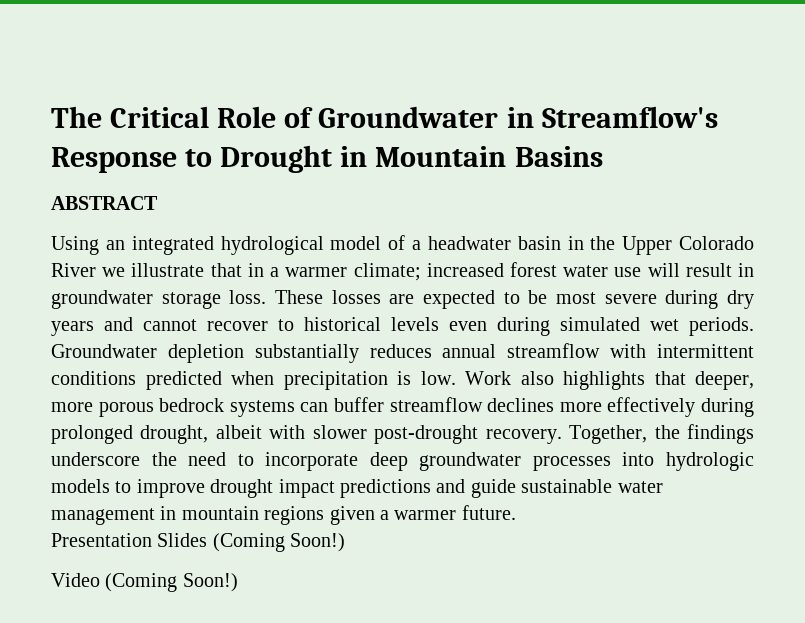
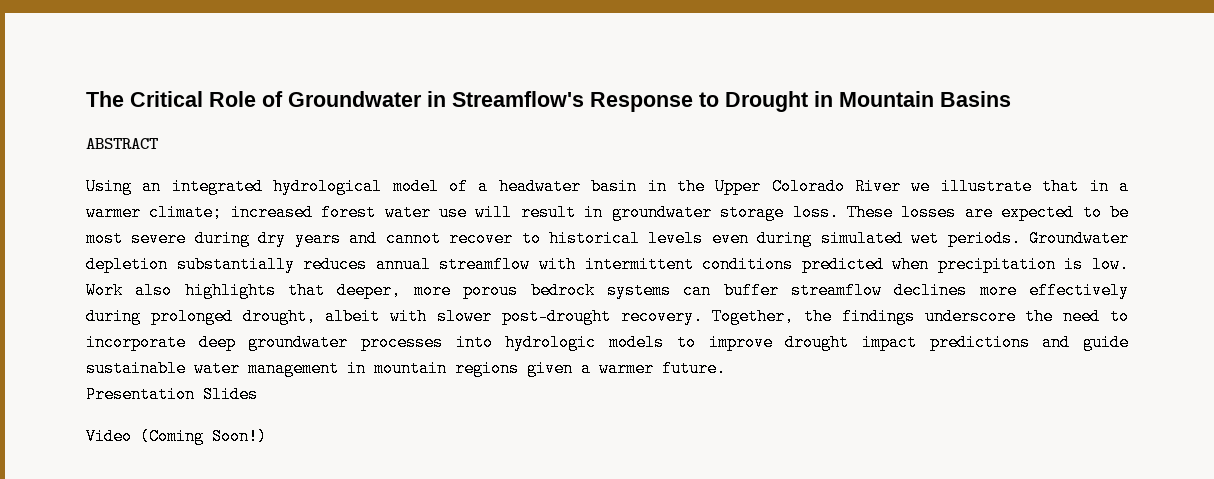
[212,533,346,552] (Coming Soon!) -> (258, 394) none

